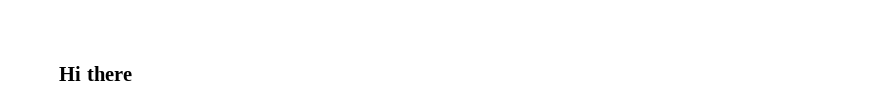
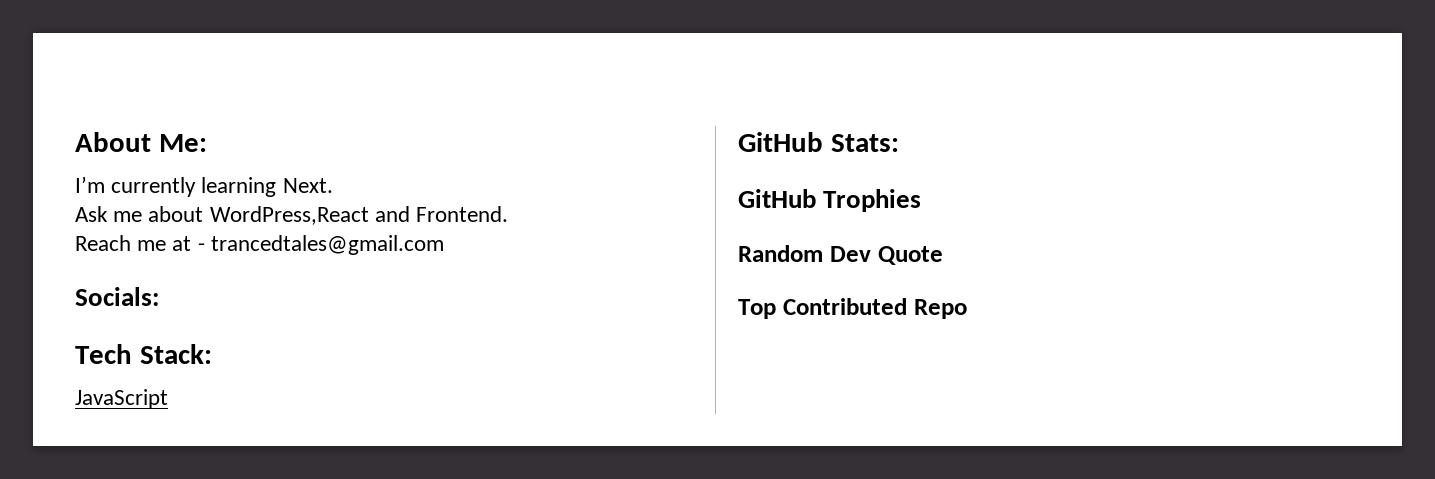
[59,66,132,81] Hi there -> [75,132,207,152] [75,176,333,197] [75,206,509,225] [75,235,444,255] [75,287,159,306] [75,344,212,364] [75,389,168,409] [738,132,899,152] [738,189,922,212] [738,245,943,265] [738,298,967,319] About Me: // I’m currently learning Next. // Ask me about WordPress,React and Frontend. // Reach me at - trancedtales@gmail.com // Socials: // Tech Stack: // JavaScript // GitHub Stats: // GitHub Trophies // Random Dev Quote // Top Contributed Repo

